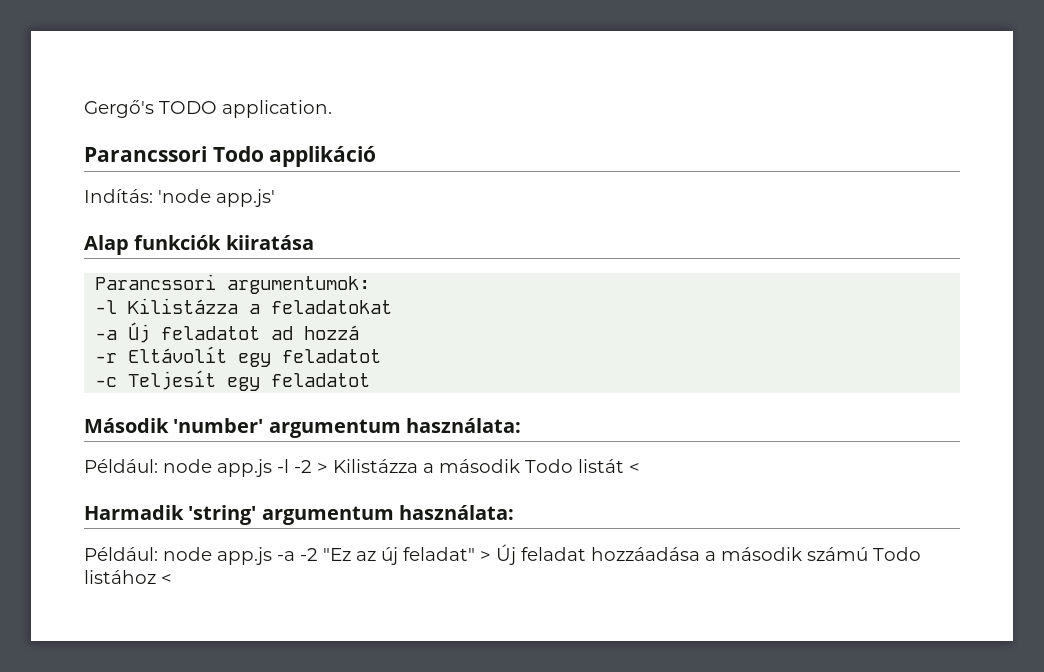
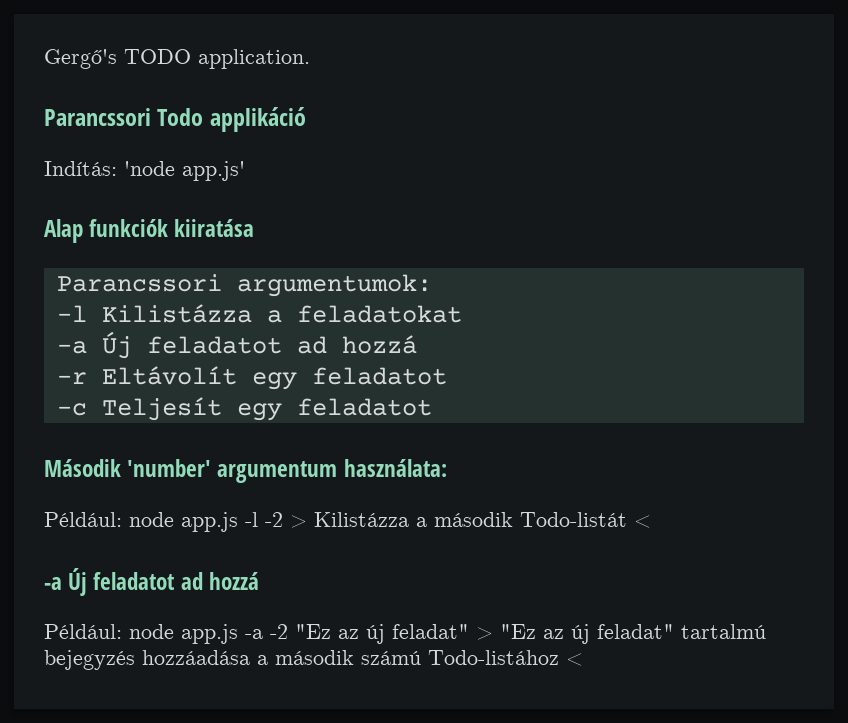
[525,459,624,473] Todo listát -> [520,512,627,527] Todo-listát
[84,505,515,525] Harmadik 'string' argumentum használata: -> [44,568,259,596] -a Új feladatot ad hozzá
[496,544,586,565] Új feladat -> [500,624,766,644] [44,650,135,670] "Ez az új feladat" tartalmú bejegyzés
[873,547,921,561] [84,570,156,584] Todo listához -> [428,650,559,665] Todo-listához

